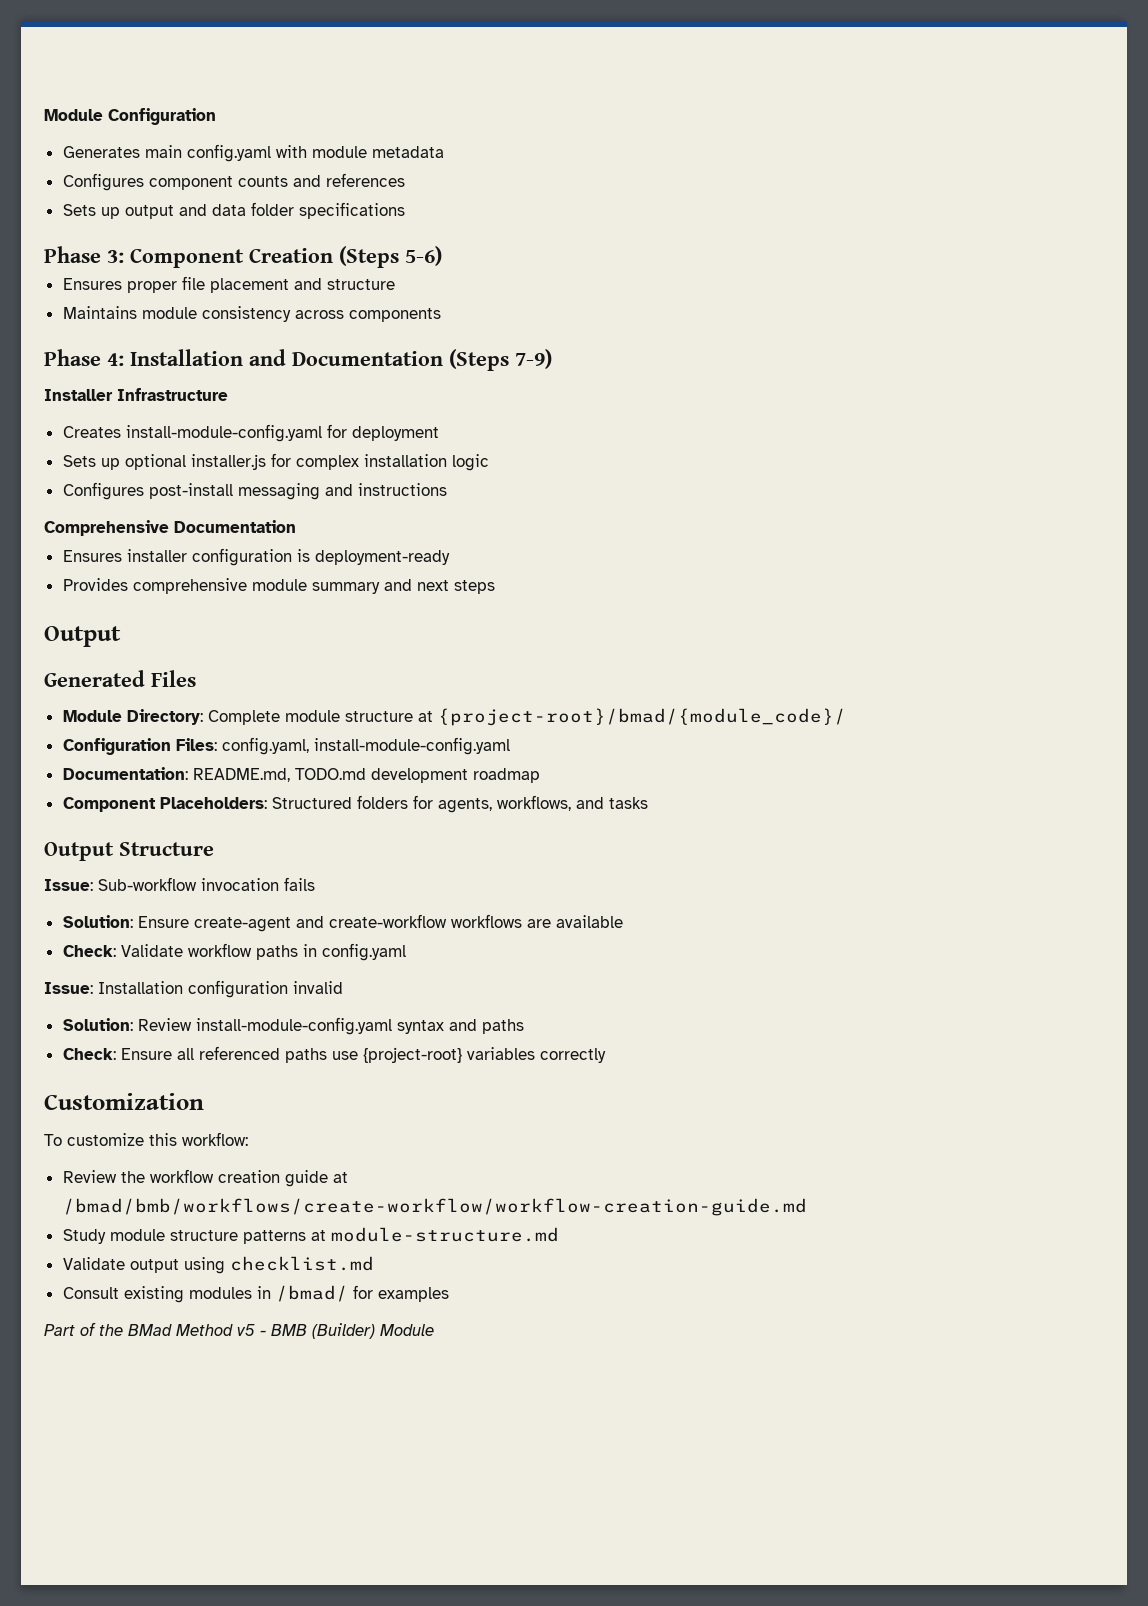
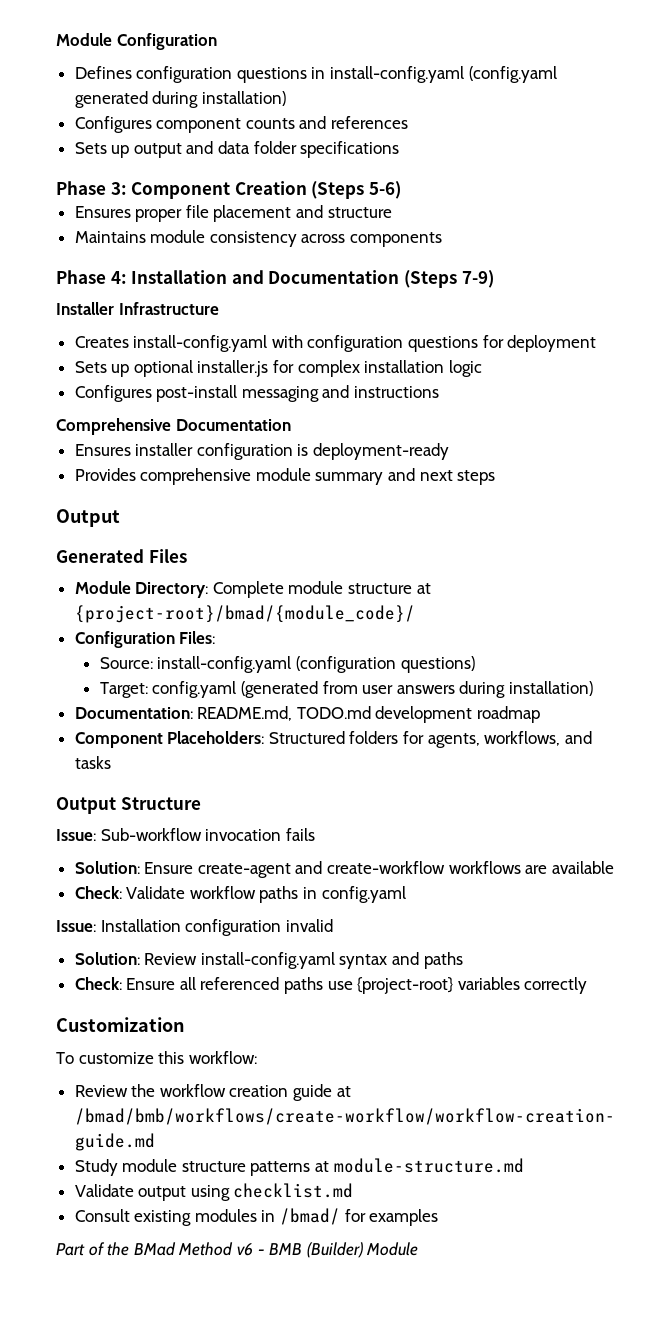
[62,144,444,162] Generates main config.yaml with module metadata -> [74,66,557,83] [74,91,286,108] Defines configuration questions in install-config.yaml (config.yaml generated during installation)
[125,424,322,442] install-module-config.yaml -> [133,335,479,352] install-config.yaml with configuration questions
[221,737,510,755] config.yaml, install-module-config.yaml -> [99,656,475,673] [99,681,593,698] // Source: install-config.yaml (configuration questions) // Target: config.yaml (generated from user answers during installation)
[195,1017,392,1035] install-module-config.yaml -> [200,952,335,969] install-config.yaml
[237,1324,255,1336] v5 -> [236,1243,253,1256] v6

